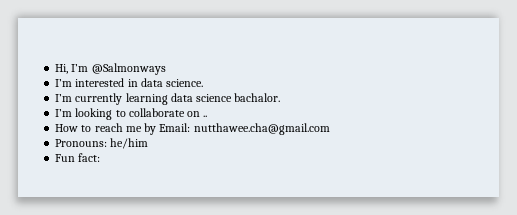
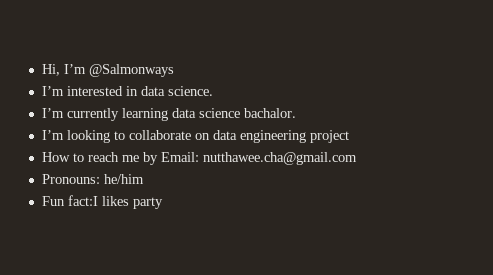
[203,115,208,117] .. -> [212,130,349,143] data engineering project
[78,153,101,162] fact: -> [67,195,163,209] fact:I likes party

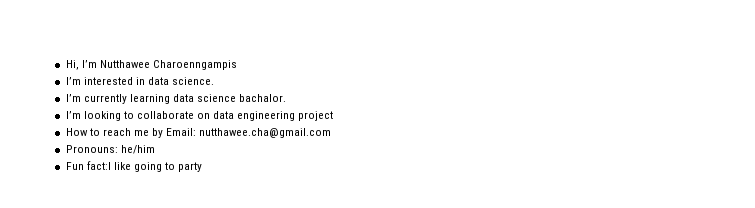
[88,64,174,77] @Salmonways -> [99,60,237,70] Nutthawee Charoenngampis
[101,196,129,206] likes -> [113,162,176,172] like going to

